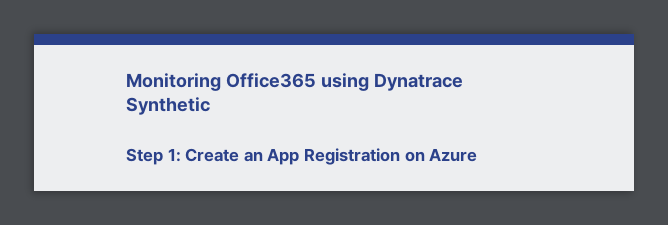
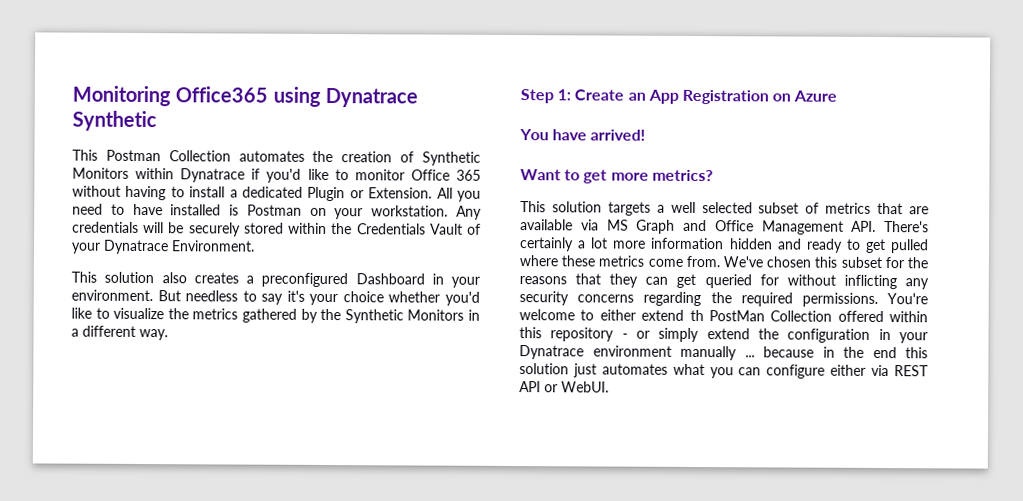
(210, 106) none -> [72,149,481,166] [72,167,481,183] [72,185,481,202] [72,203,482,220] [72,221,482,237] [71,239,255,255] [71,271,480,288] [71,289,480,306] [71,307,480,324] [71,325,168,341] // This Postman Collection automates the creation of Synthetic Monitors within Dynatrace if you'd like to monitor Office 365 without having to install a dedicated Plugin or Extension. All you need to have installed is Postman on your workstation. Any credentials will be securely stored within the Credentials Vault of your Dynatrace Environment. // This solution also creates a preconfigured Dashboard in your environment. But needless to say it's your choice whether you'd like to visualize the metrics gathered by the Synthetic Monitors in a different way.
(478, 155) none -> [519,129,647,141] [520,169,713,184] [520,201,929,216] [520,219,929,235] [519,237,929,254] [519,255,928,269] [519,273,929,290] [519,291,928,307] [519,309,928,323] [519,327,928,344] [519,345,928,361] [519,363,929,379] [519,381,609,393] // You have arrived! // Want to get more metrics? // This solution targets a well selected subset of metrics that are available via MS Graph and Office Management API. There's certainly a lot more information hidden and ready to get pulled where these metrics come from. We've chosen this subset for the reasons that they can get queried for without inflicting any security concerns regarding the required permissions. You're welcome to either extend th PostMan Collection offered within this repository - or simply extend the configuration in your Dynatrace environment manually ... because in the end this solution just automates what you can configure either via REST API or WebUI.

